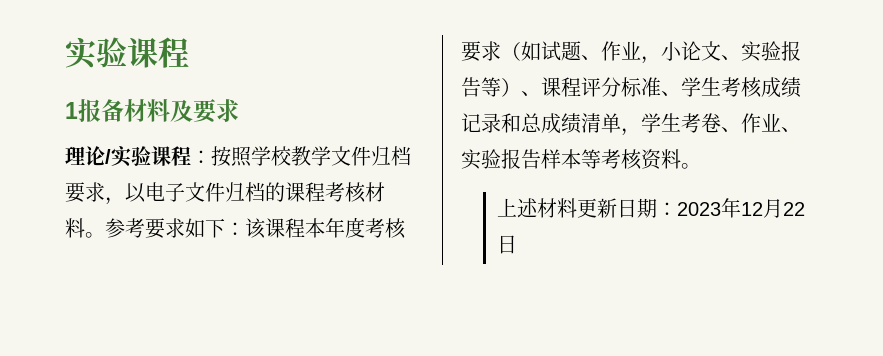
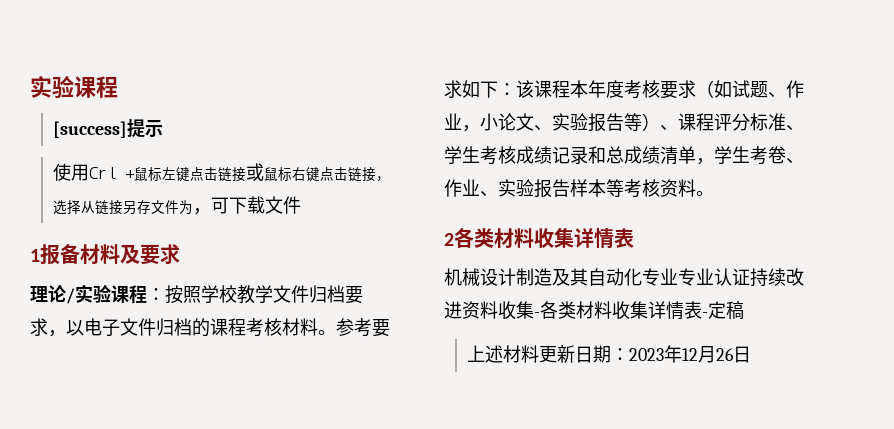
[65,37,189,70] 实验课程 -> [30,75,118,99] [53,118,164,138] [53,163,391,182] [53,196,302,215] 实验课程 // [success]提示 // 使用Crl +鼠标左键点击链接或鼠标右键点击链接，选择从链接另存文件为，可下载文件
(701, 166) none -> [444,227,634,249] [444,268,804,287] [444,301,744,320] // 2各类材料收集详情表 // 机械设计制造及其自动化专业专业认证持续改进资料收集-各类材料收集详情表-定稿
[783,202,806,216] 22 -> [716,348,735,361] 26

